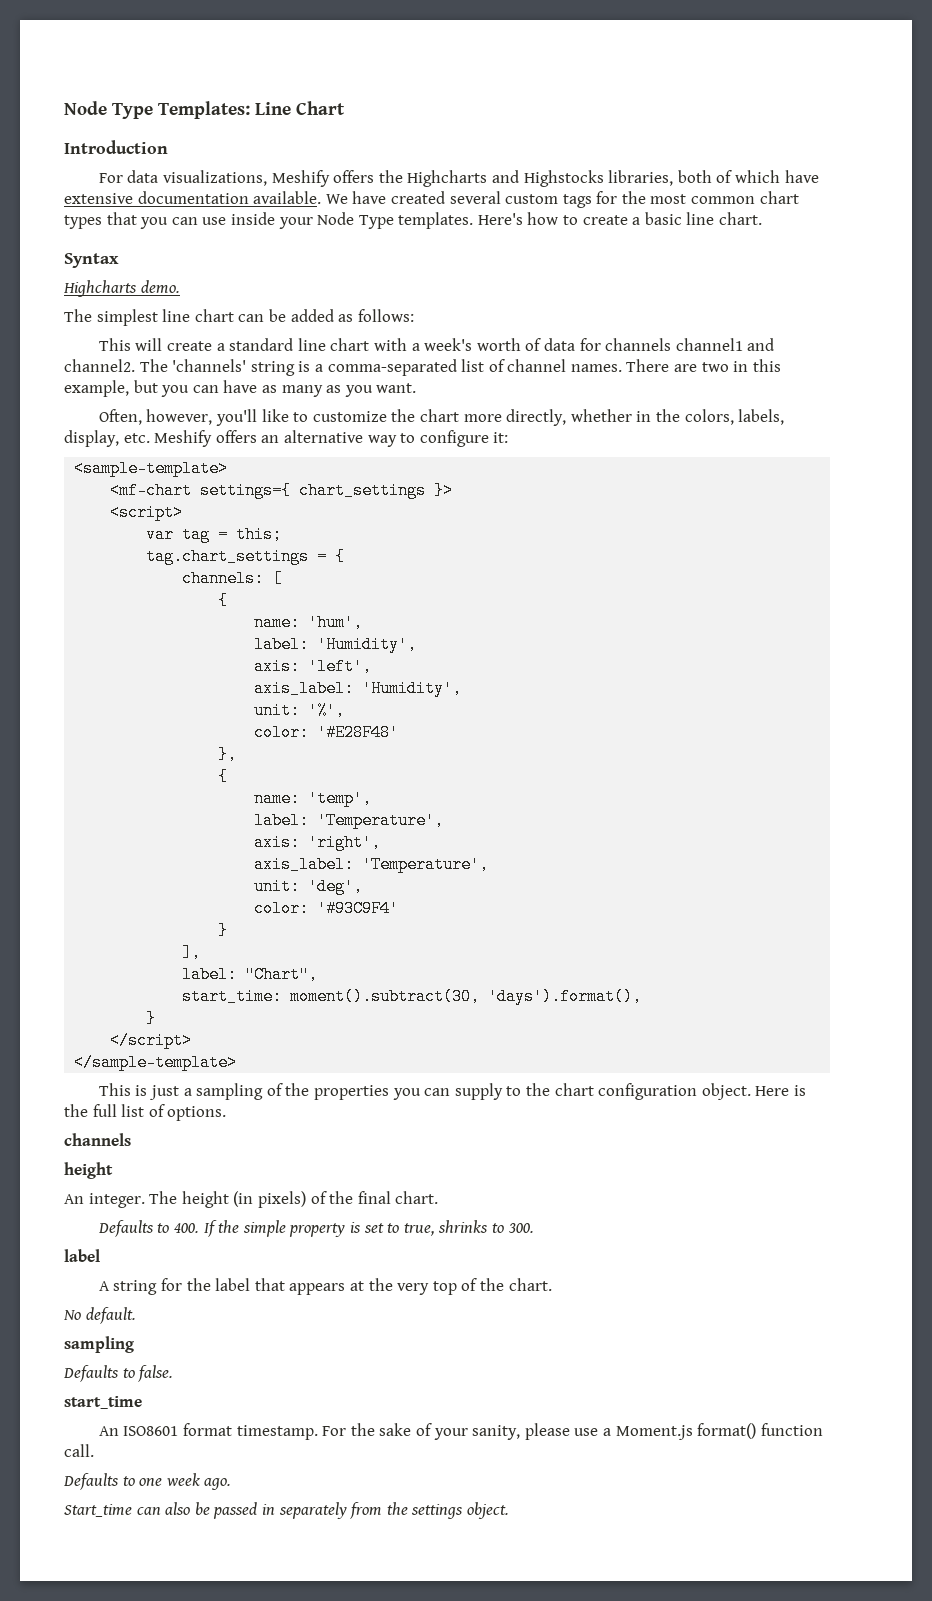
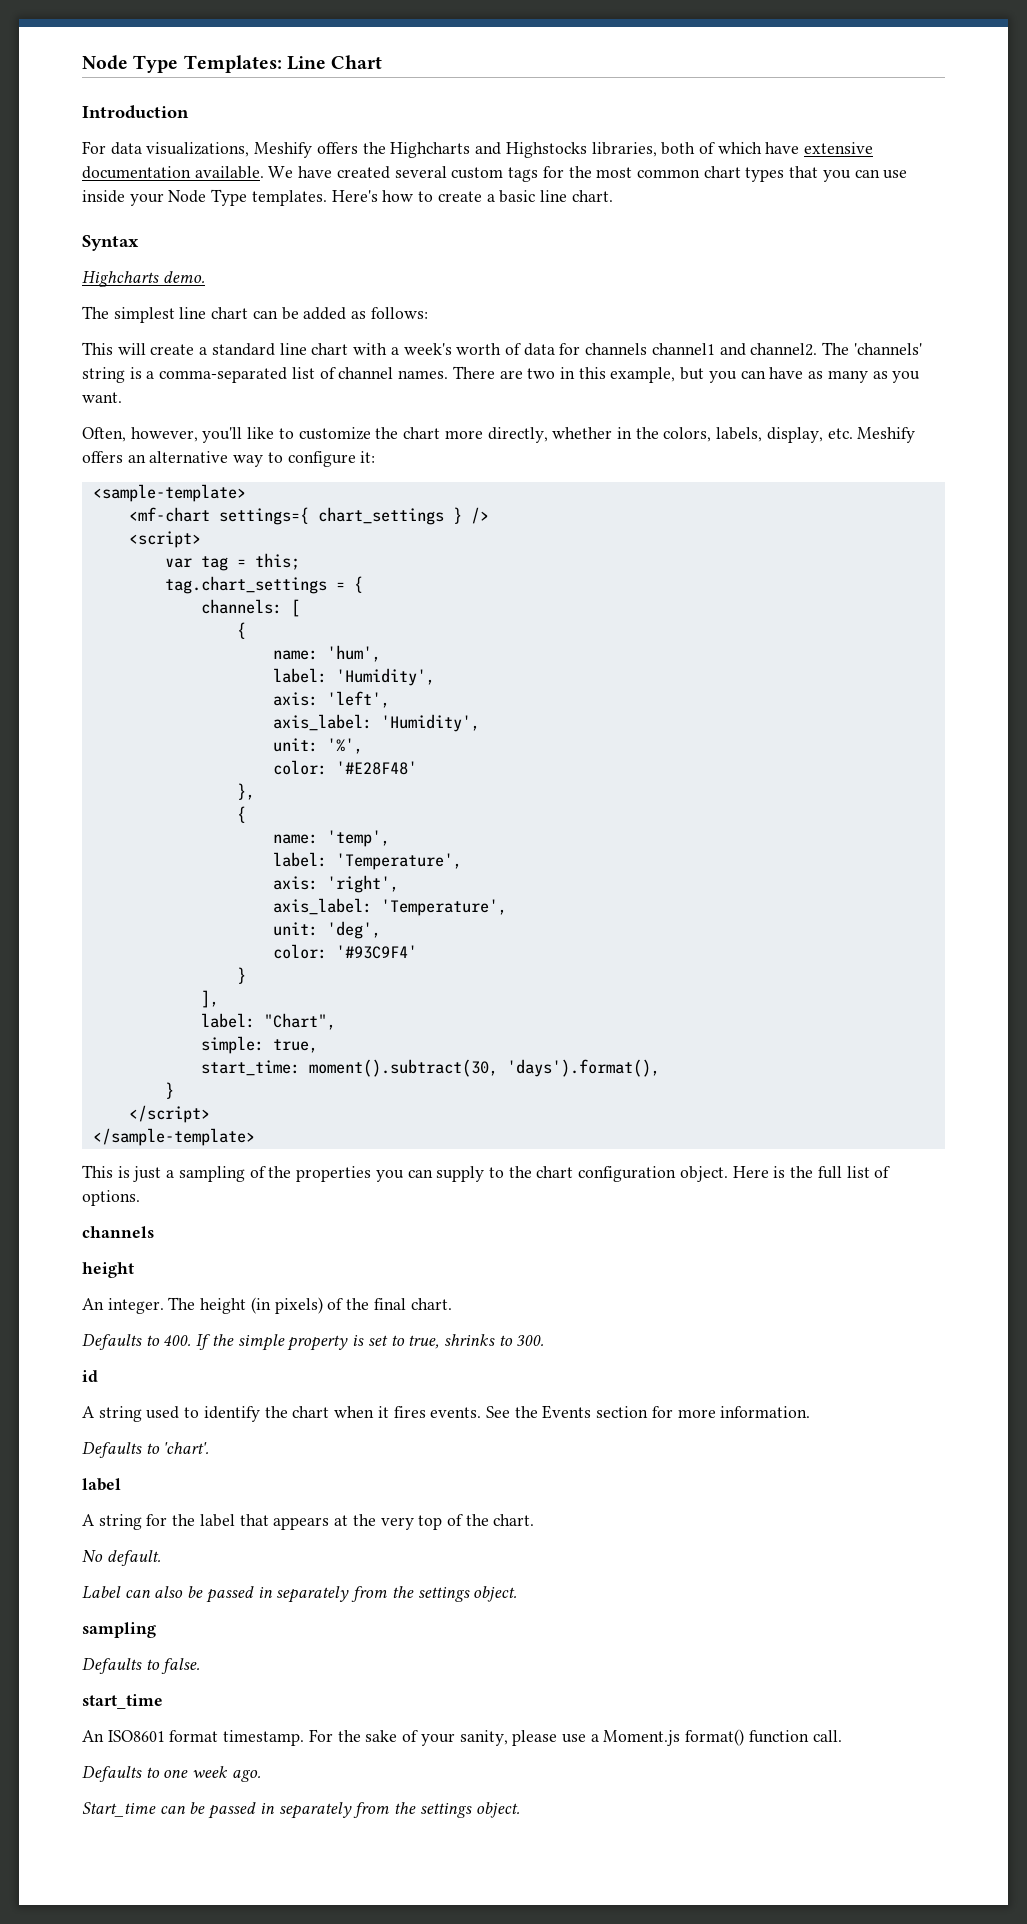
[434,482,454,499] }> -> [452,507,489,524] } />
(319, 974) none -> [200,1036,318,1054] // simple: true,
(534, 1228) none -> [82,1370,98,1382] [82,1405,811,1422] [82,1442,210,1458] // id // A string used to identify the chart when it fires events. See the Events section for more information. // Defaults to 'chart'.
(136, 1315) none -> [82,1586,518,1603] // Label can also be passed in separately from the settings object.
[165,1502,191,1515] also -> (186, 1810) none

